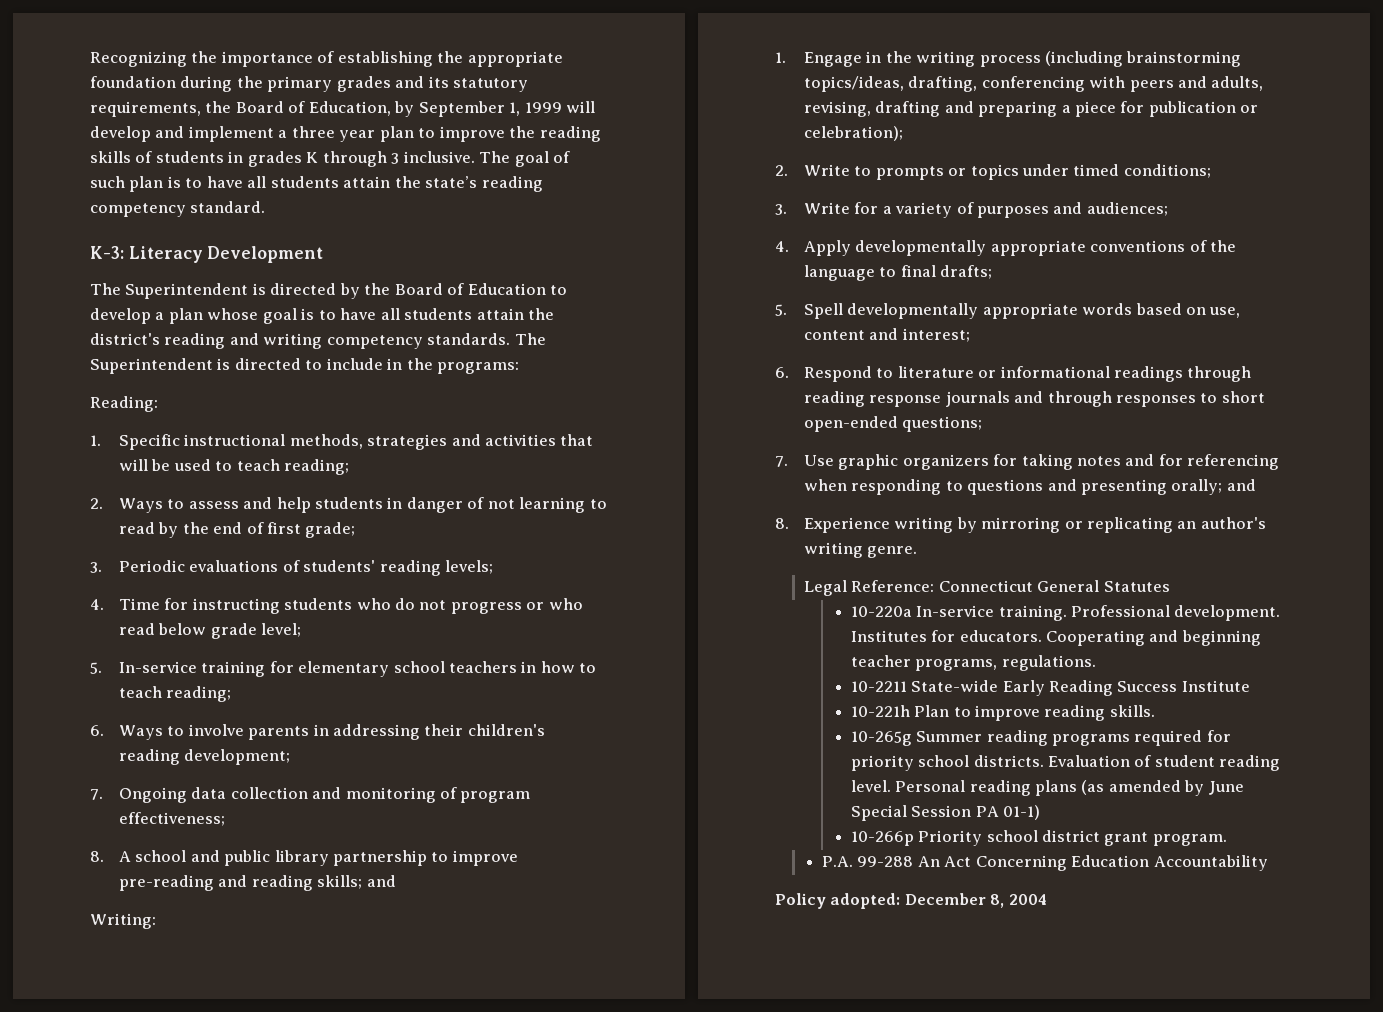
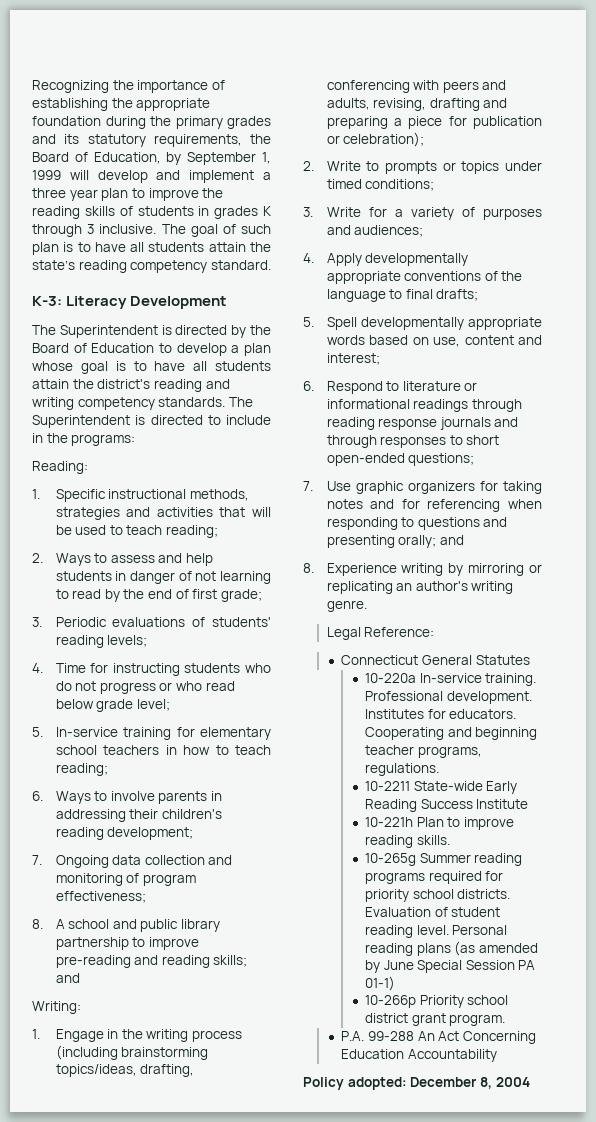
(935, 586) none -> (435, 632) //

